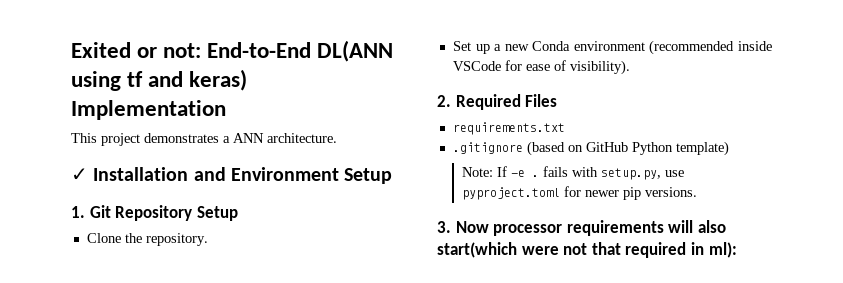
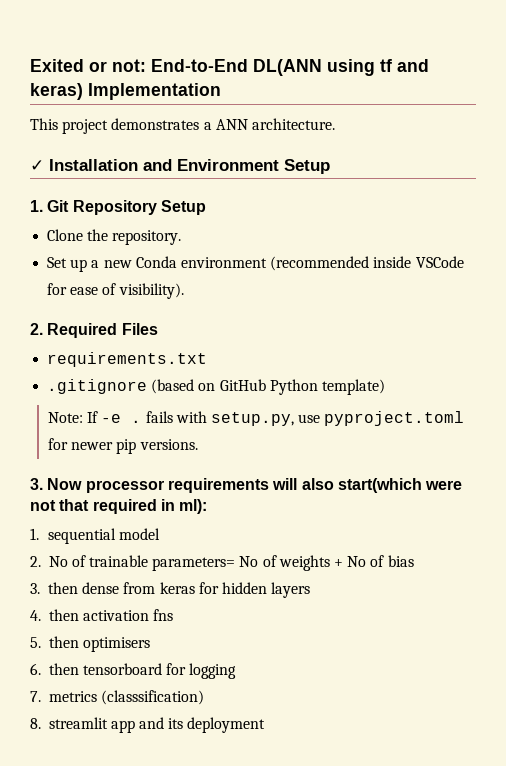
(737, 250) none -> [30,528,161,544] [30,555,414,571] [30,582,311,598] [30,609,174,621] [30,636,150,652] [30,663,237,679] [30,690,204,705] [30,717,266,733] // 1. sequential model // 2. No of trainable parameters= No of weights + No of bias // 3. then dense from keras for hidden layers // 4. then activation fns // 5. then optimisers // 6. then tensorboard for logging // 7. metrics (classsification) // 8. streamlit app and its deployment

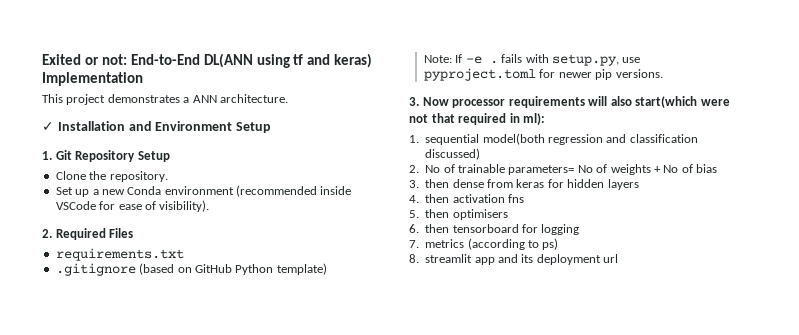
[119,528,161,540] model -> [482,133,698,145] [425,148,481,160] model(both regression and classification discussed)
[100,690,204,705] (classsification) -> [467,238,559,250] (according to ps)
(266, 725) none -> [603,254,619,263] url

